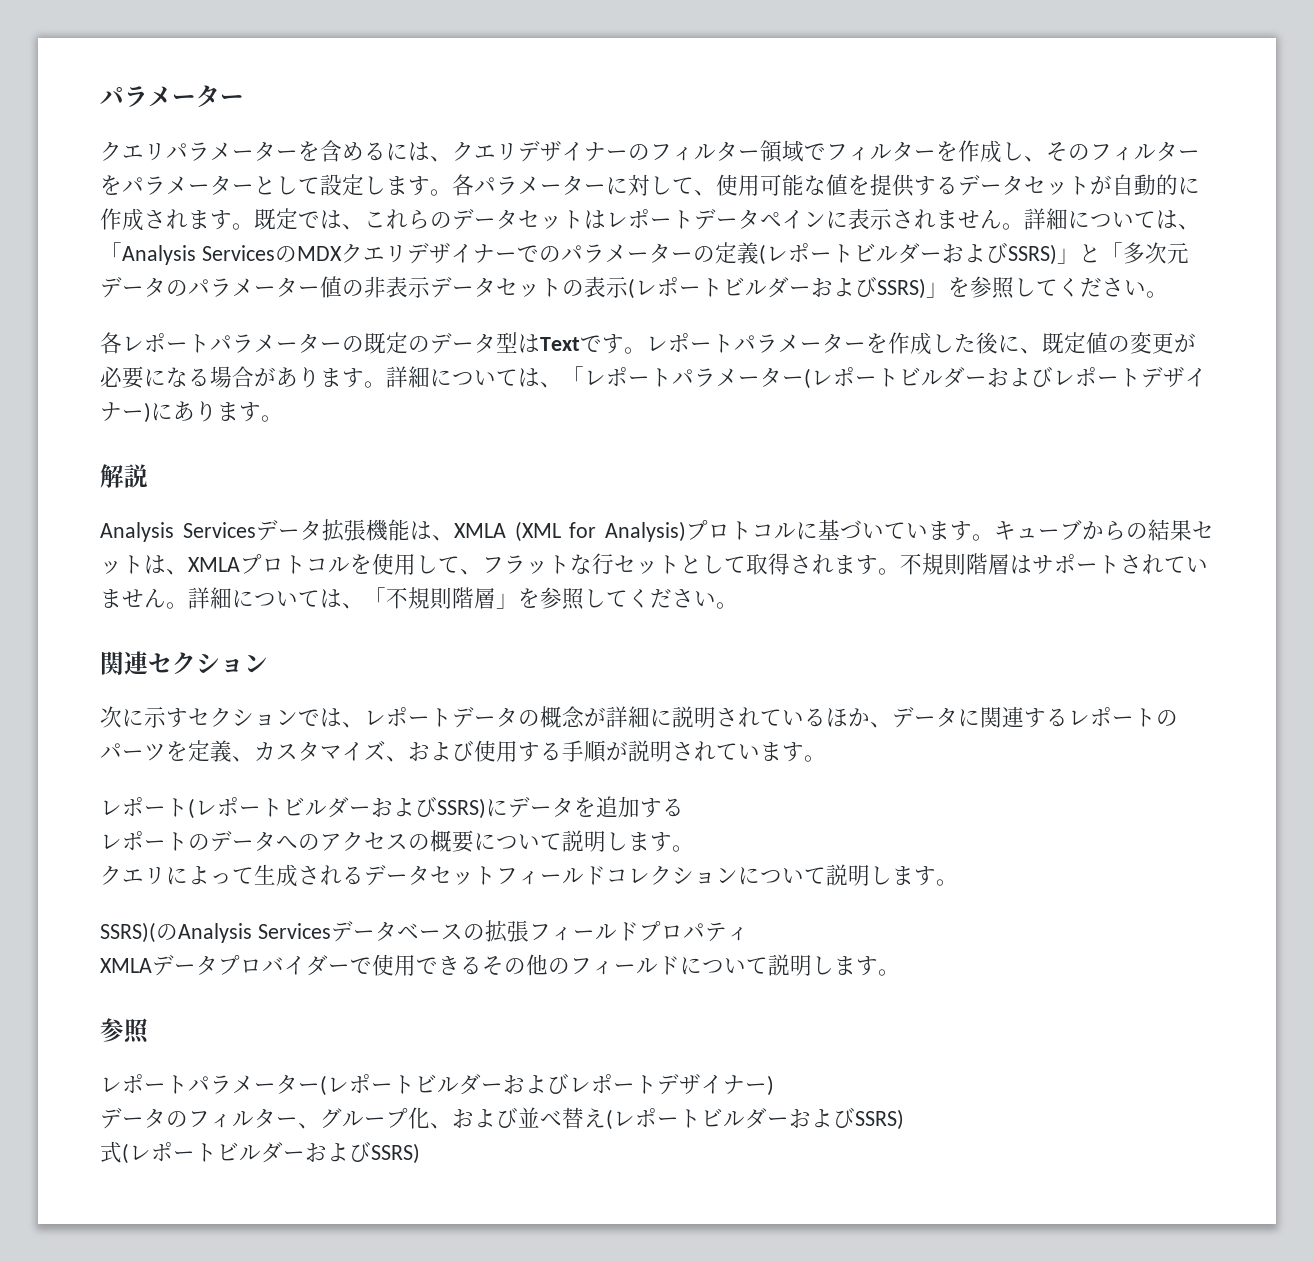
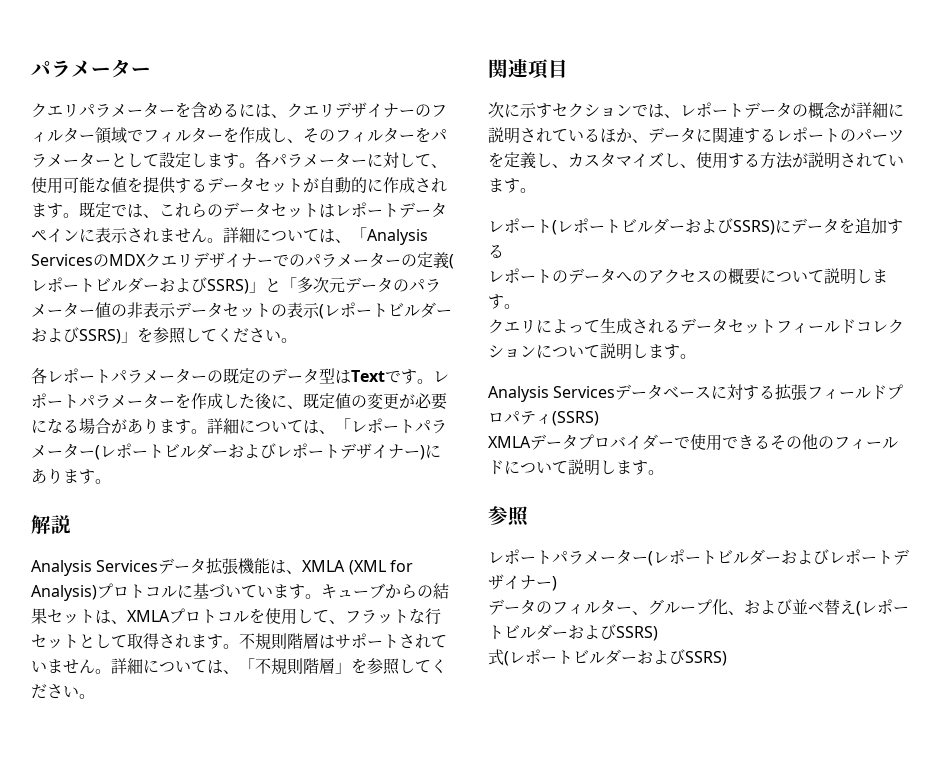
[148,652,268,675] セクション -> [528,59,568,79] 項目
(232, 751) none -> [536,153,552,168] し
[386,740,474,762] 、および -> [664,153,696,168] し、
[562,740,606,763] 手順 -> [760,152,793,169] 方法
[100,922,178,943] SSRS)(の -> (696, 356) none
[462,924,485,940] の -> [711,384,776,400] に対する
(749, 934) none -> [552,411,599,426] (SSRS)

